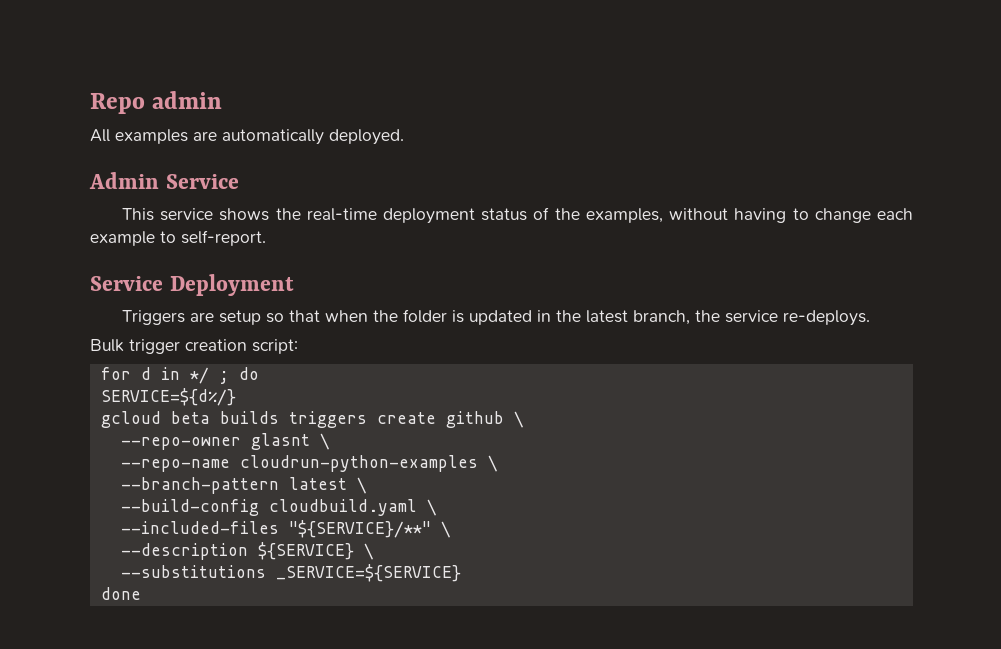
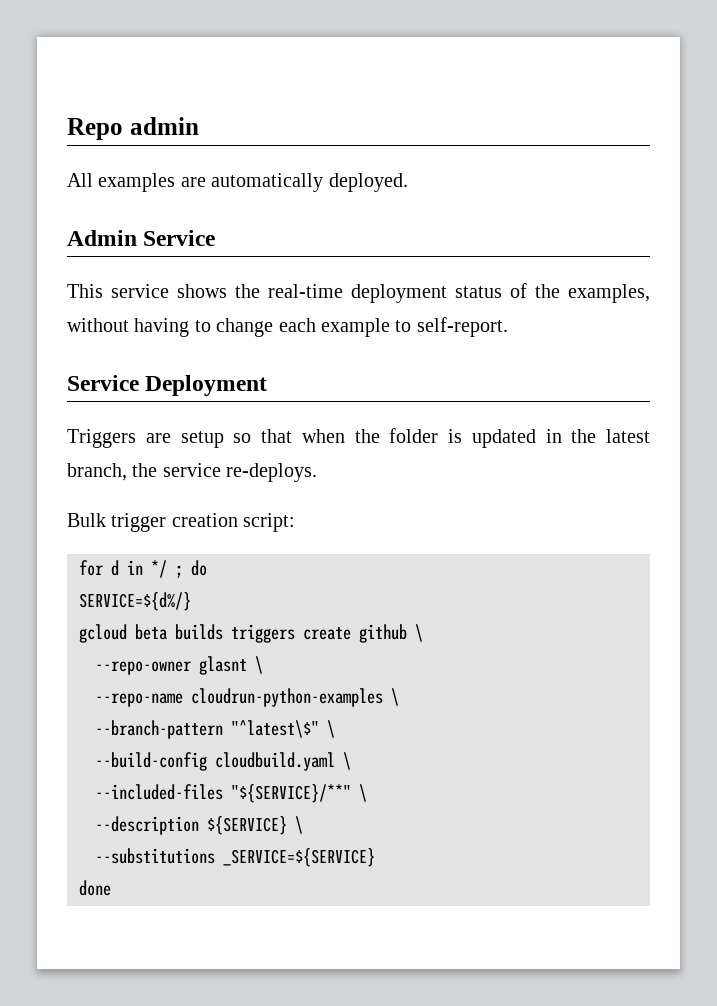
[288,477,347,490] latest -> [231,720,319,738] "^latest\$"

